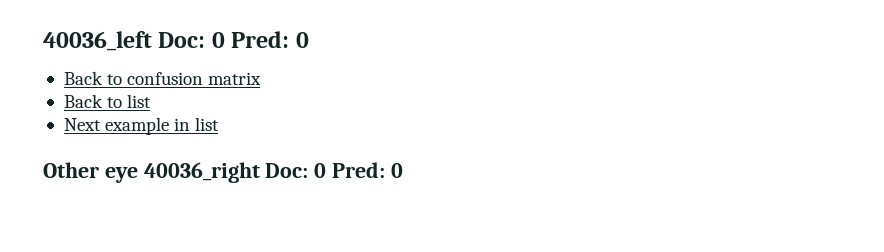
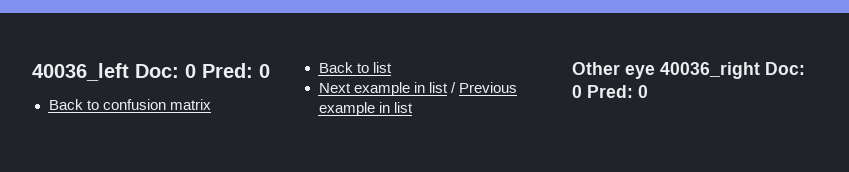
(220, 124) none -> [450,82,517,93] [318,102,413,116] / Previous example in list

